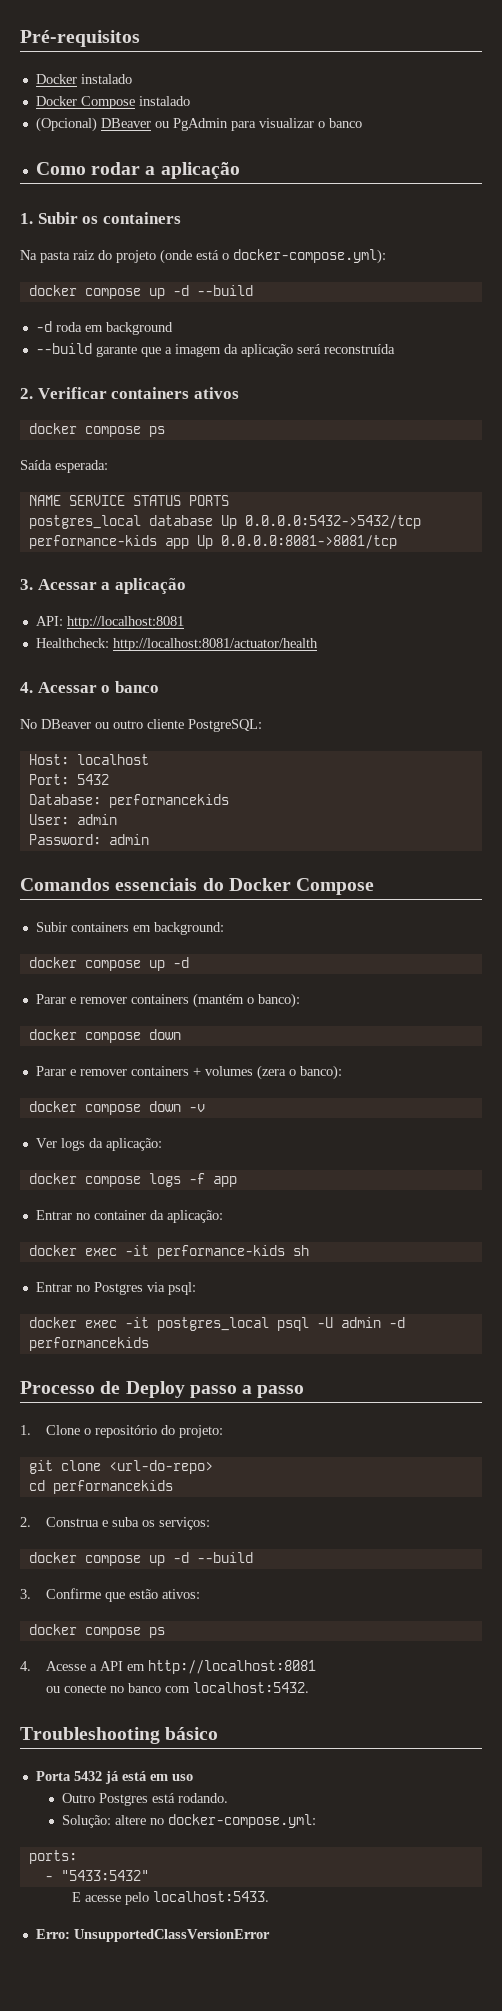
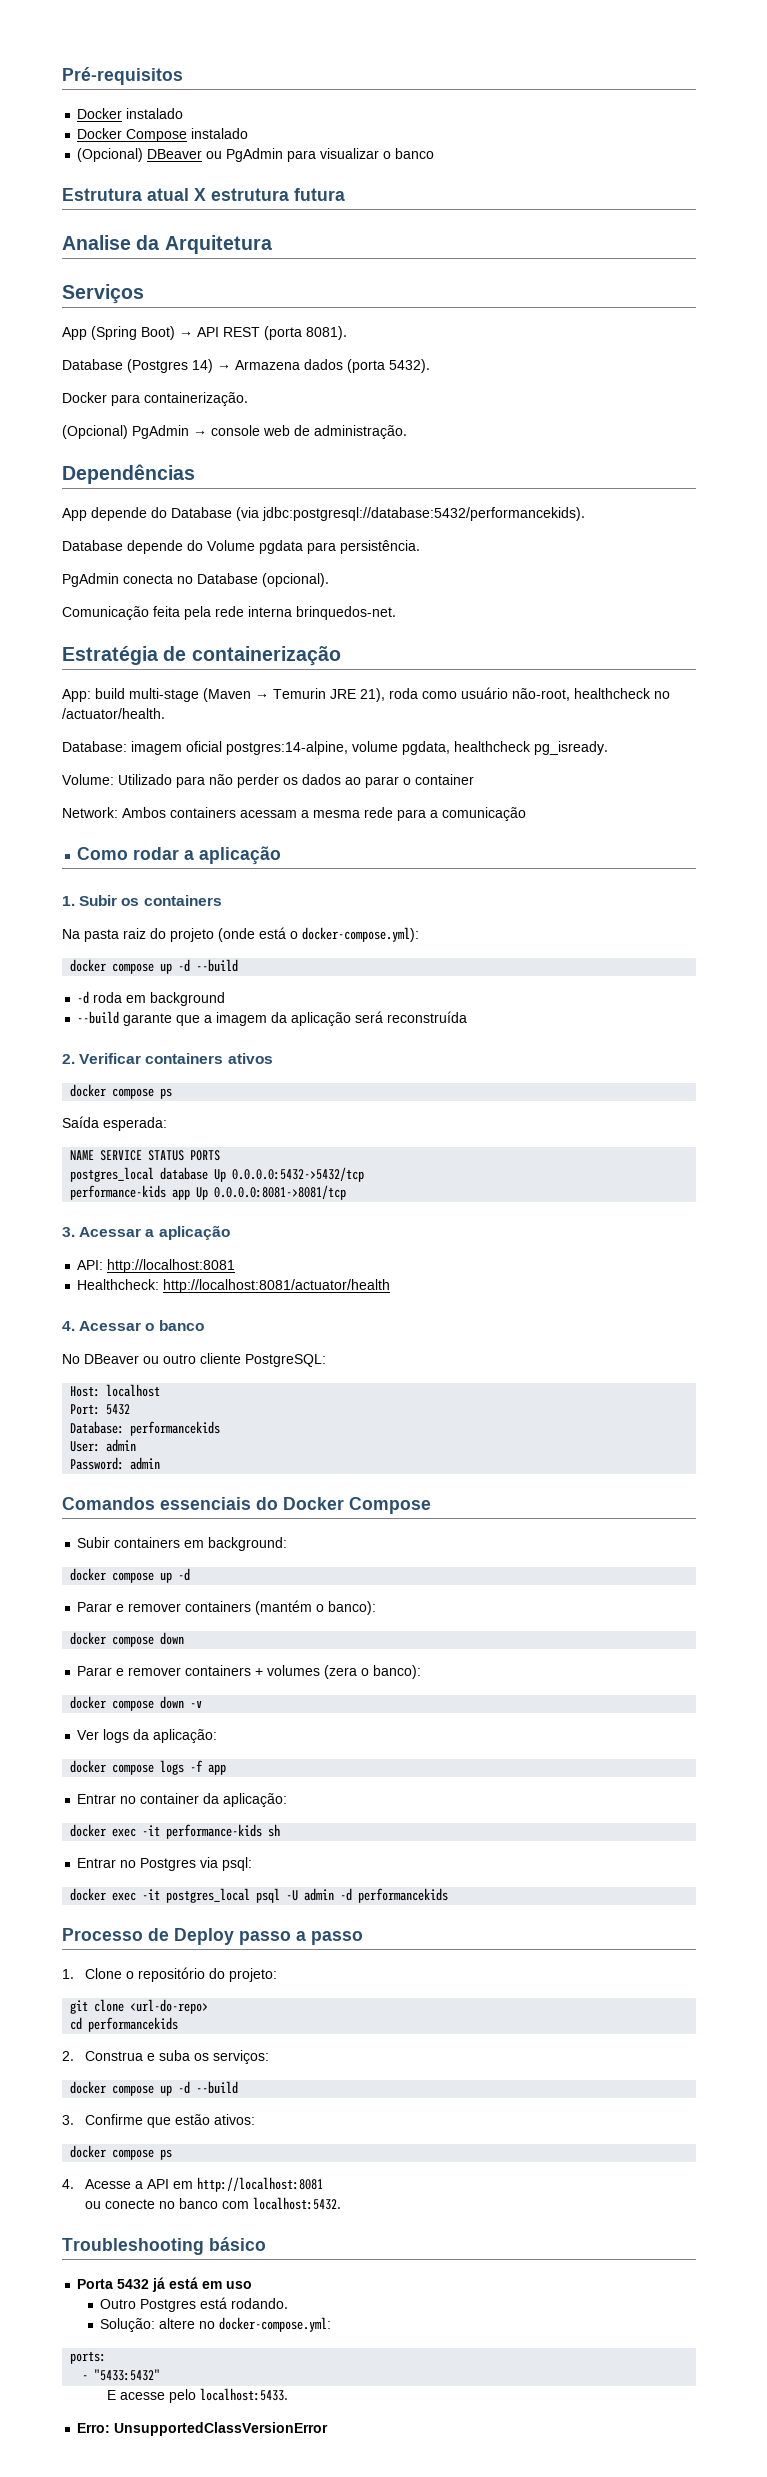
(362, 123) none -> [62,188,345,201] [62,235,272,254] [62,284,144,304] [62,326,347,340] [62,359,430,373] [62,392,248,406] [62,425,407,439] [62,464,195,484] [62,507,585,521] [62,540,420,554] [62,573,329,587] [62,606,396,620] [62,646,341,666] [62,687,670,702] [62,708,165,719] [62,741,608,755] [62,774,474,788] [62,807,526,821] // Estrutura atual X estrutura futura // Analise da Arquitetura // Serviços // App (Spring Boot) → API REST (porta 8081). // Database (Postgres 14) → Armazena dados (porta 5432). // Docker para containerização. // (Opcional) PgAdmin → console web de administração. // Dependências // App depende do Database (via jdbc:postgresql://database:5432/performancekids). // Database depende do Volume pgdata para persistência. // PgAdmin conecta no Database (opcional). // Comunicação feita pela rede interna brinquedos-net. // Estratégia de containerização // App: build multi-stage (Maven → Temurin JRE 21), roda como usuário não-root, healthcheck no /actuator/health. // Database: imagem oficial postgres:14-alpine, volume pgdata, healthcheck pg_isready. // Volume: Utilizado para não perder os dados ao parar o container // Network: Ambos containers acessam a mesma rede para a comunicação

